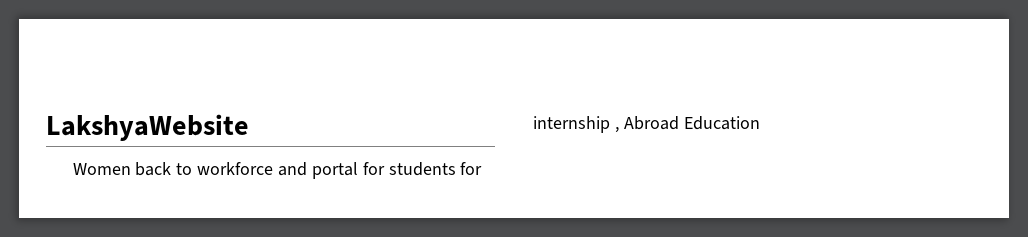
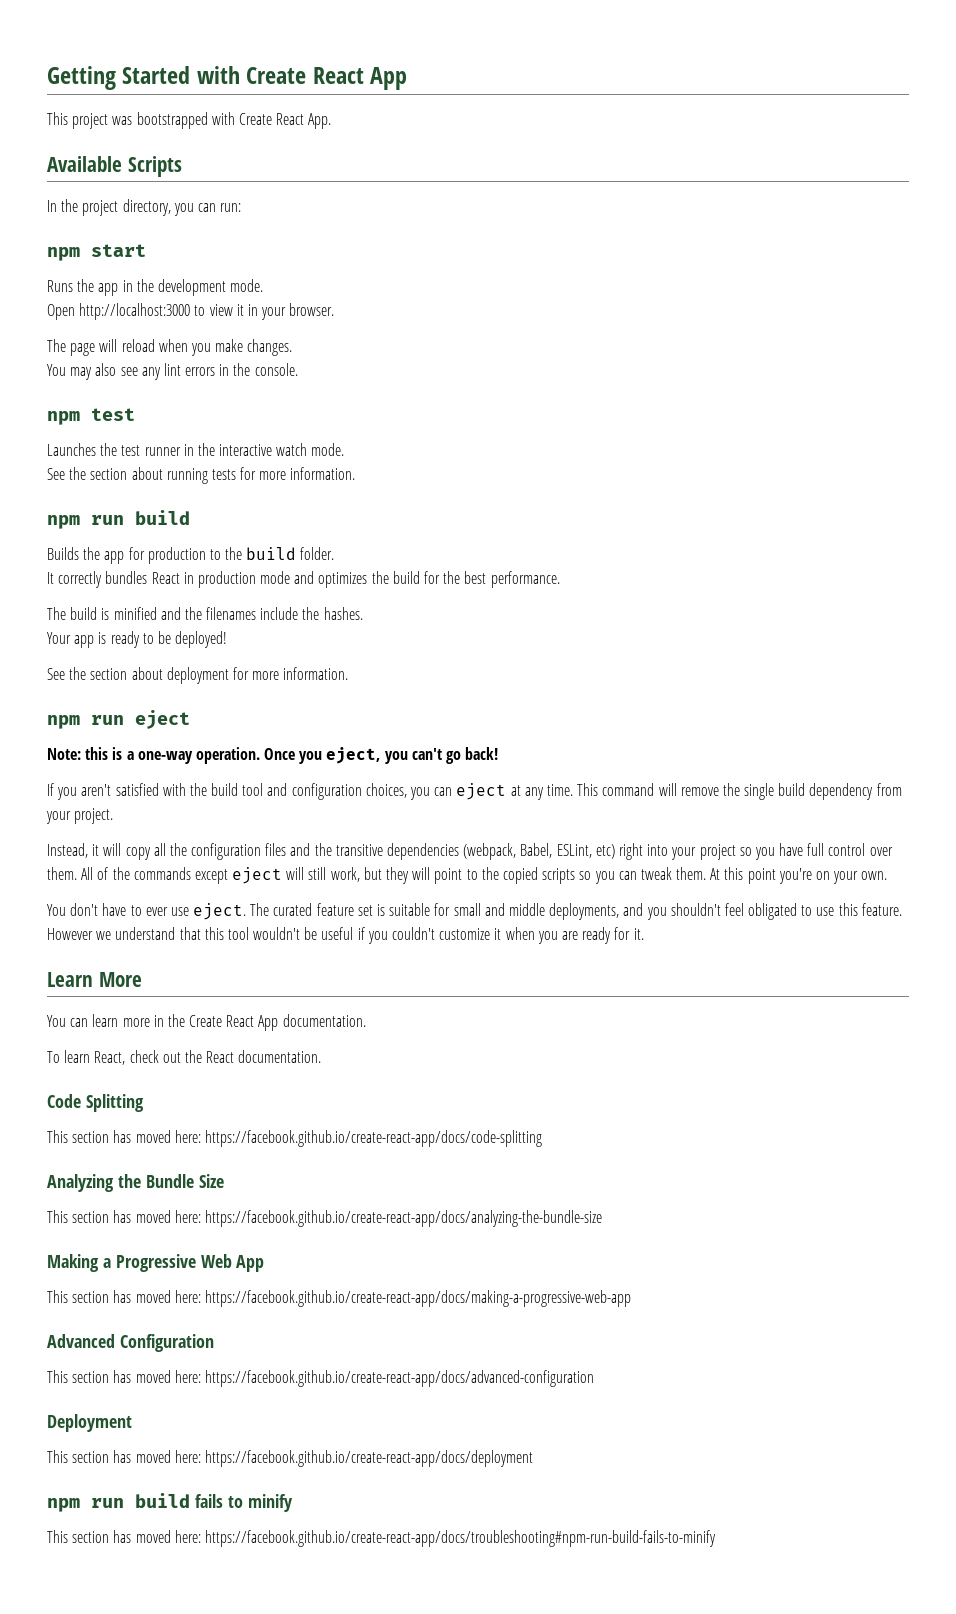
[46,114,249,141] [72,162,483,179] [533,116,760,133] LakshyaWebsite // Women back to workforce and portal for students for internship , Abroad Education -> [47,66,408,90] [47,112,332,129] [47,156,182,177] [47,199,242,216] [47,244,146,261] [47,279,264,296] [47,303,335,320] [47,339,293,356] [47,363,298,380] [47,408,135,425] [47,443,345,456] [47,467,356,484] [47,510,190,529] [47,547,335,564] [47,571,560,588] [47,607,363,620] [47,631,228,648] [47,667,349,684] [47,710,190,729] [47,747,499,764] [47,783,902,800] [46,808,114,824] [47,843,893,860] [47,867,888,884] [47,903,902,920] [47,927,644,944] [47,972,142,987] [47,1014,366,1031] [47,1050,322,1065] [47,1094,144,1112] [47,1130,542,1147] [47,1174,224,1192] [47,1210,602,1227] [47,1254,265,1272] [47,1290,631,1307] [47,1334,214,1352] [47,1370,594,1387] [47,1414,132,1432] [47,1450,533,1467] [47,1493,293,1512] [47,1530,716,1547] Getting Started with Create React App // This project was bootstrapped with Create React App. // Available Scripts // In the project directory, you can run: // npm start // Runs the app in the development mode. // Open http://localhost:3000 to view it in your browser. // The page will reload when you make changes. // You may also see any lint errors in the console. // npm test // Launches the test runner in the interactive watch mode. // See the section about running tests for more information. // npm run build // Builds the app for production to the build folder. // It correctly bundles React in production mode and optimizes the build for the best performance. // The build is minified and the filenames include the hashes. // Your app is ready to be deployed! // See the section about deployment for more information. // npm run eject // Note: this is a one-way operation. Once you eject, you can't go back! // If you aren't satisfied with the build tool and configuration choices, you can eject at any time. This command will remove the single build dependency from your project. // Instead, it will copy all the configuration files and the transitive dependencies (webpack, Babel, ESLint, etc) right into your project so you have full control over them. All of the commands except eject will still work, but they will point to the copied scripts so you can tweak them. At this point you're on your own. // You don't have to ever use eject. The curated feature set is suitable for small and middle deployments, and you shouldn't feel obligated to use this feature. However we understand that this tool wouldn't be useful if you couldn't customize it when you are ready for it. // Learn More // You can learn more in the Create React App documentation. // To learn React, check out the React documentation. // Code Splitting // This section has moved here: https://facebook.github.io/create-react-app/docs/code-splitting // Analyzing the Bundle Size // This section has moved here: https://facebook.github.io/create-react-app/docs/analyzing-the-bundle-size // Making a Progressive Web App // This section has moved here: https://facebook.github.io/create-react-app/docs/making-a-progressive-web-app // Advanced Configuration // This section has moved here: https://facebook.github.io/create-react-app/docs/advanced-configuration // Deployment // This section has moved here: https://facebook.github.io/create-react-app/docs/deployment // npm run build fails to minify // This section has moved here: https://facebook.github.io/create-react-app/docs/troubleshooting#npm-run-build-fails-to-minify

